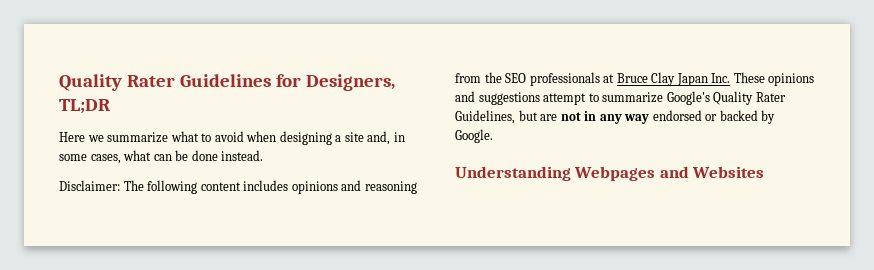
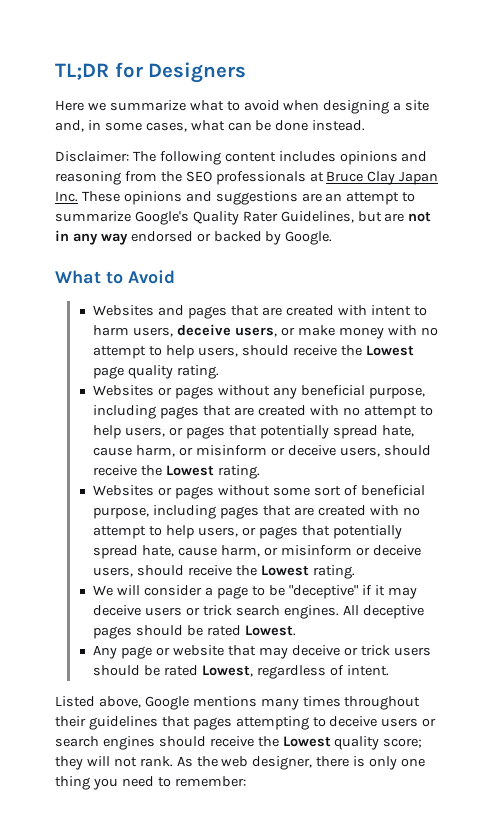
[59,74,395,91] [59,99,110,114] Quality Rater Guidelines for Designers, TL;DR -> [55,62,247,83] TL;DR for Designers
(540, 98) none -> [301,193,343,202] are an
[455,166,765,181] Understanding Webpages and Websites -> [55,270,175,284] [93,305,427,319] [93,324,438,339] [93,345,414,359] [93,365,220,379] [93,385,425,399] [93,405,433,419] [93,425,414,439] [93,445,431,457] [93,465,261,479] [93,485,425,499] [93,505,420,519] [93,525,402,539] [93,545,421,559] [93,565,356,579] [93,585,417,599] [93,605,424,619] [93,625,297,639] [93,645,431,659] [93,665,389,679] [55,696,421,710] [55,716,437,730] [55,736,423,750] [55,756,426,770] [55,776,246,790] What to Avoid // Websites and pages that are created with intent to harm users, deceive users, or make money with no attempt to help users, should receive the Lowest page quality rating. // Websites or pages without any beneficial purpose, including pages that are created with no attempt to help users, or pages that potentially spread hate, cause harm, or misinform or deceive users, should receive the Lowest rating. // Websites or pages without some sort of beneficial purpose, including pages that are created with no attempt to help users, or pages that potentially spread hate, cause harm, or misinform or deceive users, should receive the Lowest rating. // We will consider a page to be "deceptive" if it may deceive users or trick search engines. All deceptive pages should be rated Lowest. // Any page or website that may deceive or trick users should be rated Lowest, regardless of intent. // Listed above, Google mentions many times throughout their guidelines that pages attempting to deceive users or search engines should receive the Lowest quality score; they will not rank. As the web designer, there is only one thing you need to remember:

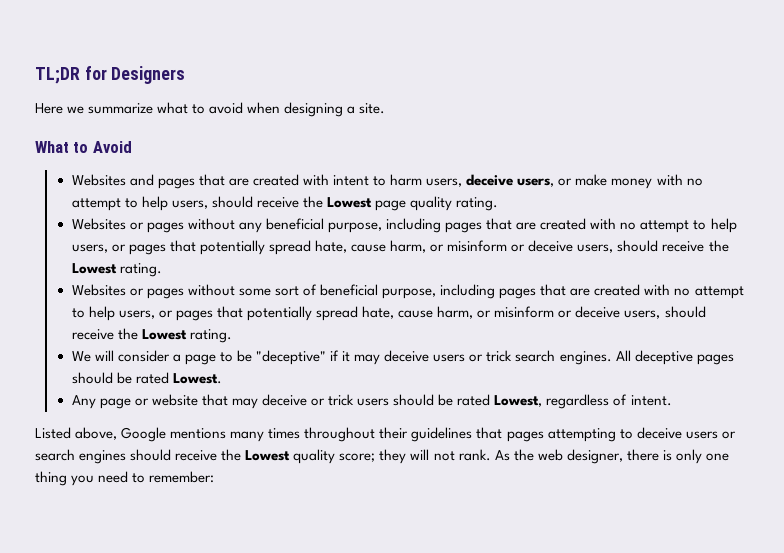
[405,100,430,111] [55,120,366,132] [55,151,428,165] [55,171,439,185] [55,191,416,205] [55,211,432,225] [55,230,333,245] site and, in some cases, what can be done instead. // Disclaimer: The following content includes opinions and reasoning from the SEO professionals at Bruce Clay Japan Inc. These opinions and suggestions are an attempt to summarize Google's Quality Rater Guidelines, but are not in any way endorsed or backed by Google. -> [359,103,386,114] site.

